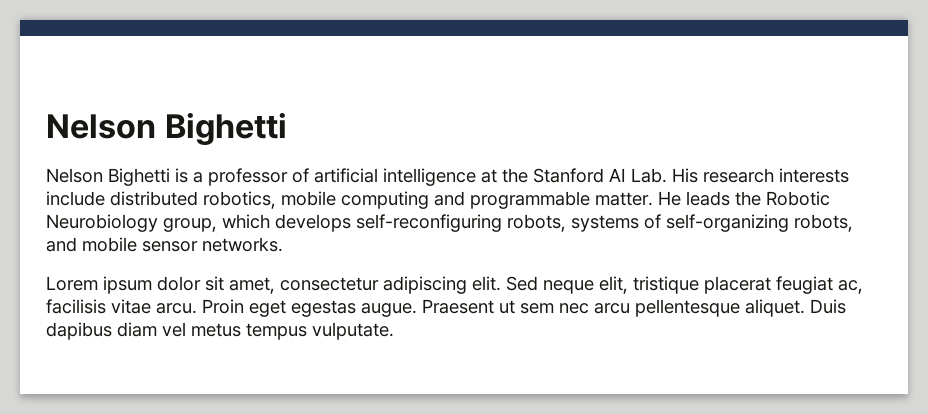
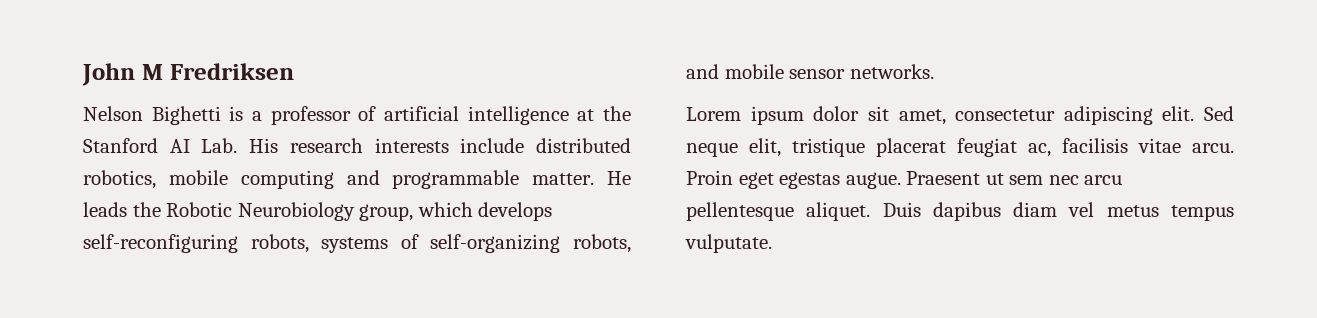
[46,112,288,146] Nelson Bighetti -> [82,63,294,86] John M Fredriksen

